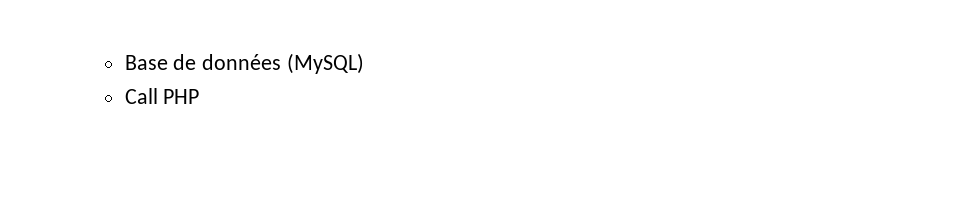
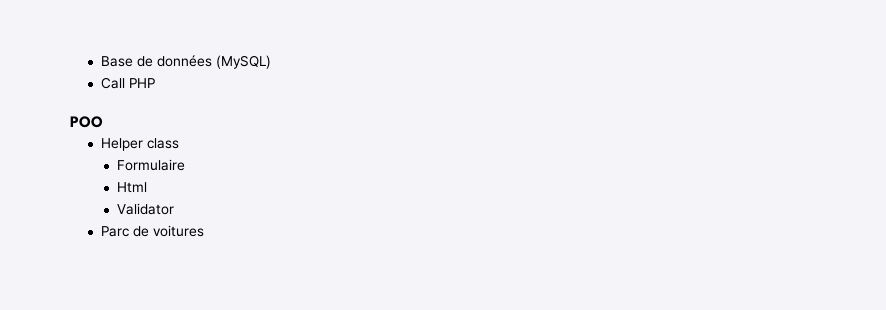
(200, 96) none -> [70,116,103,128] [100,138,179,151] [116,159,185,171] [116,182,147,193] [116,203,174,215] [100,225,204,237] // POO // Helper class // Formulaire // Html // Validator // Parc de voitures

